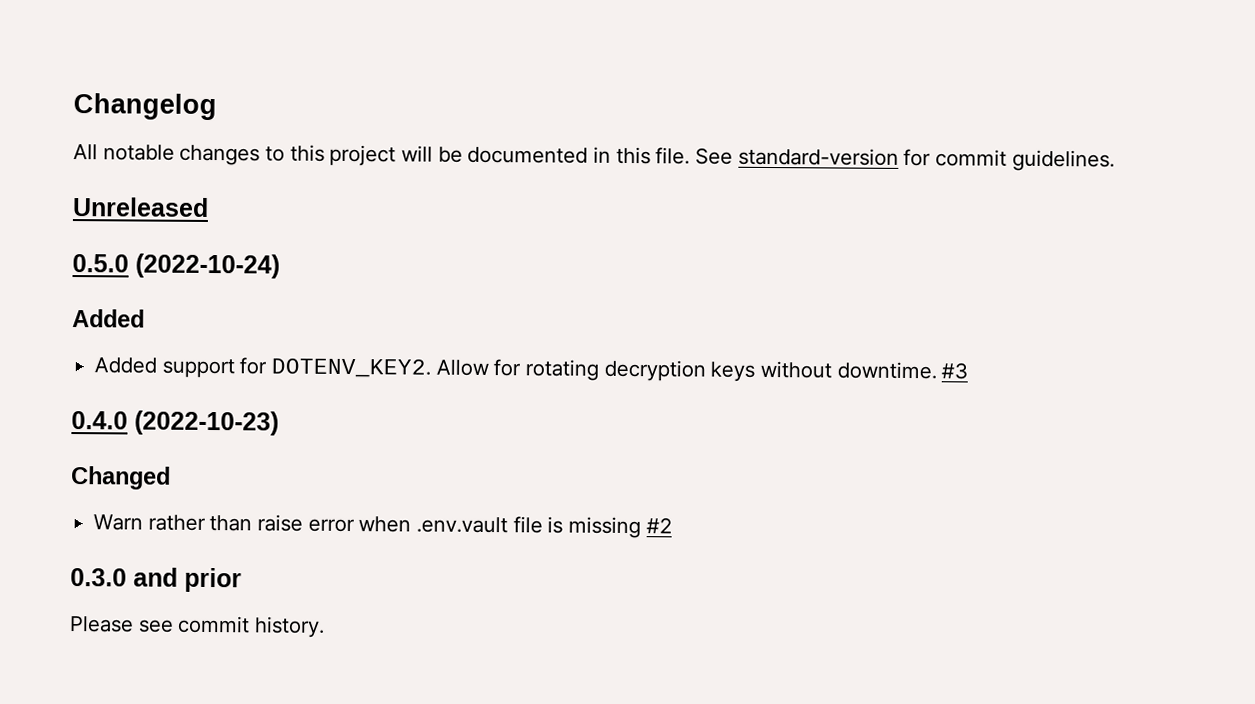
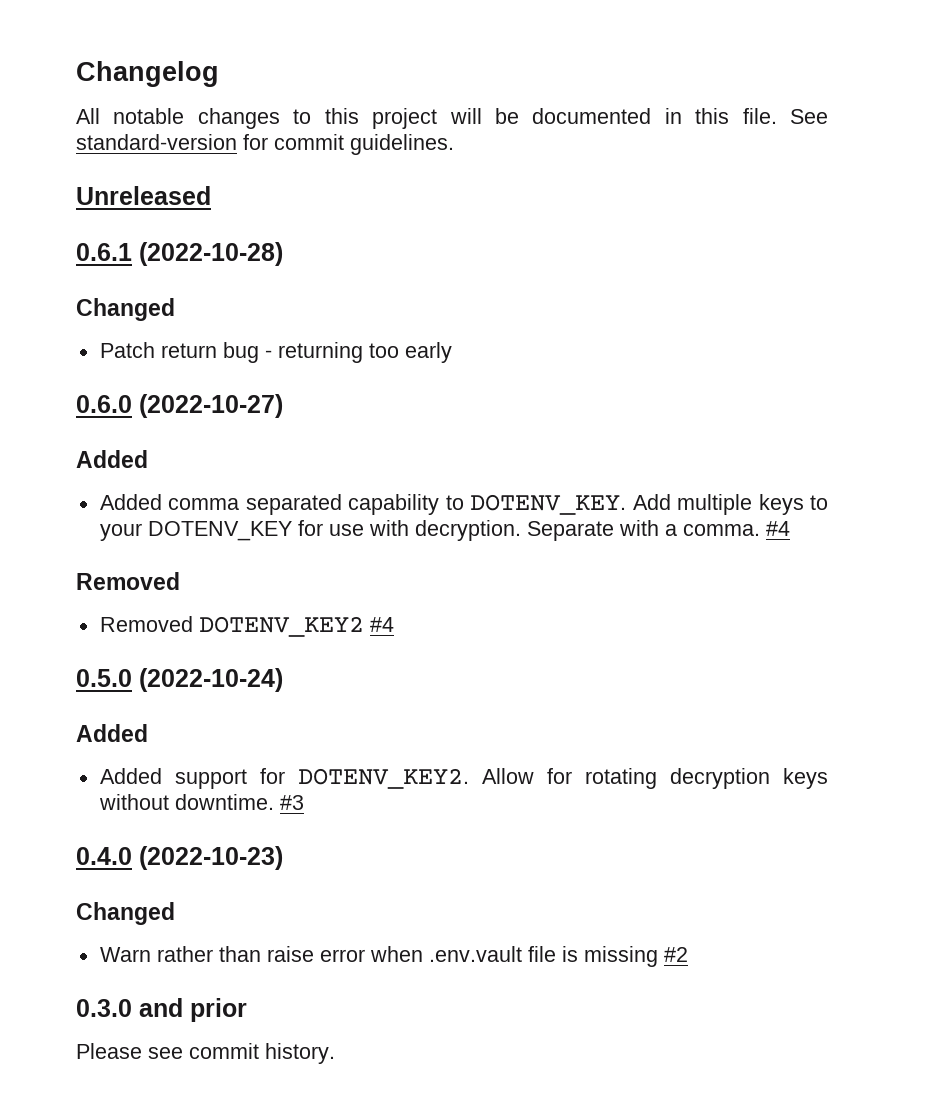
(209, 207) none -> [76,242,283,266] [76,298,175,321] [99,342,452,363] [76,394,283,418] [76,450,148,468] [99,494,829,515] [99,520,790,541] [76,572,180,590] [99,616,394,637] // 0.6.1 (2022-10-28) // Changed // Patch return bug - returning too early // 0.6.0 (2022-10-27) // Added // Added comma separated capability to DOTENV_KEY. Add multiple keys to your DOTENV_KEY for use with decryption. Separate with a comma. #4 // Removed // Removed DOTENV_KEY2 #4

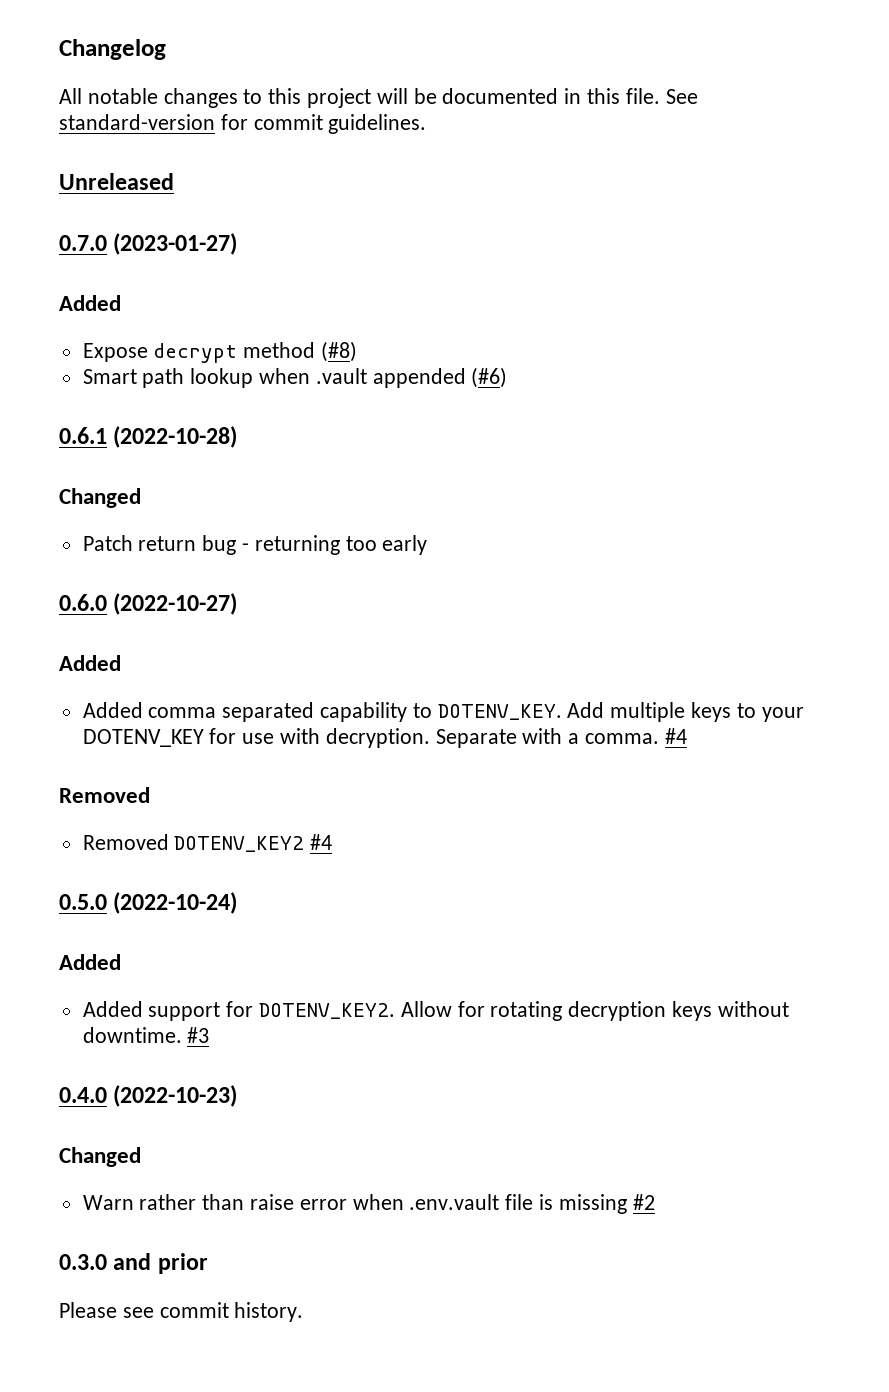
(211, 195) none -> [59,233,238,255] [59,295,121,311] [82,341,358,363] [82,367,508,388] // 0.7.0 (2023-01-27) // Added // Expose decrypt method (#8) // Smart path lookup when .vault appended (#6)

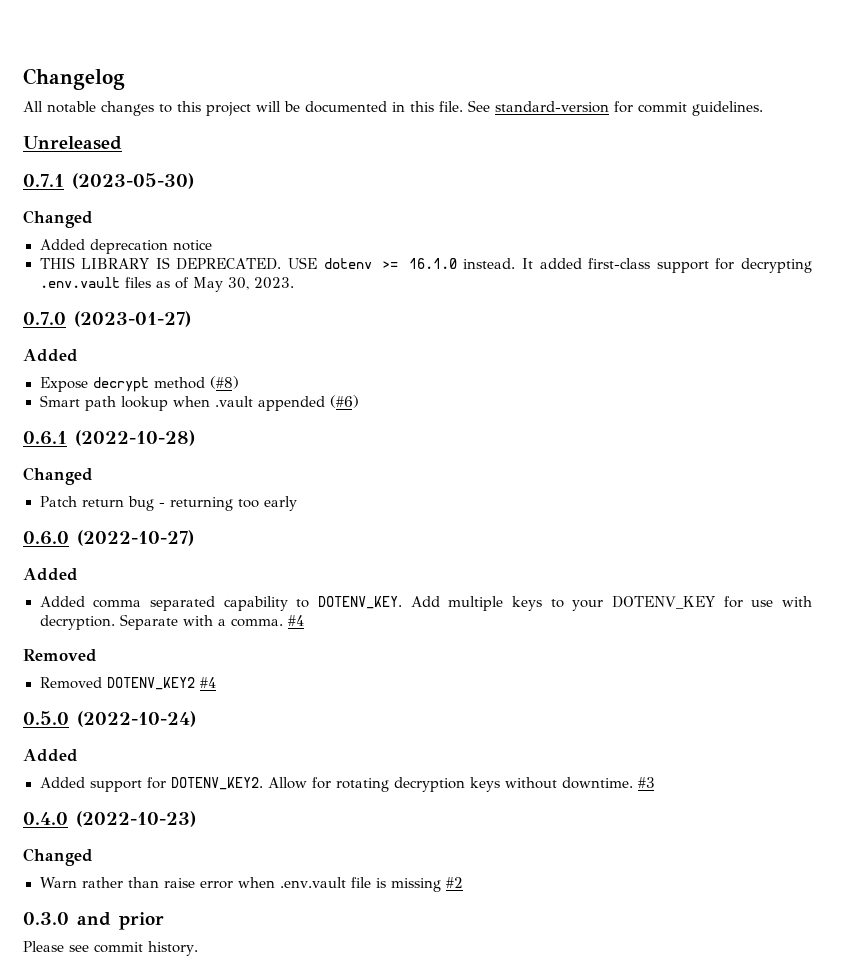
(174, 181) none -> [23,173,194,189] [23,210,93,228] [39,239,212,254] [39,257,813,273] [39,277,294,292] // 0.7.1 (2023-05-30) // Changed // Added deprecation notice // THIS LIBRARY IS DEPRECATED. USE dotenv >= 16.1.0 instead. It added first-class support for decrypting .env.vault files as of May 30, 2023.

